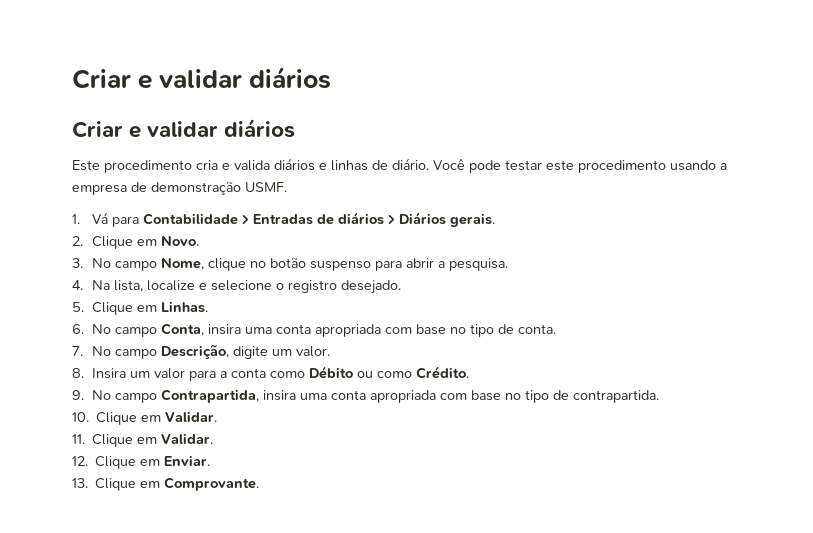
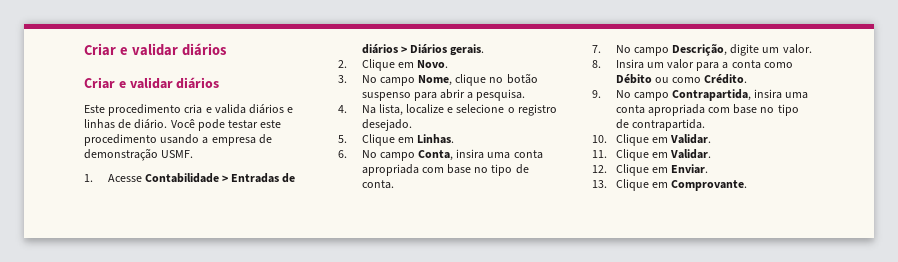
[92,212,140,227] Vá para -> [107,174,142,182] Acesse

